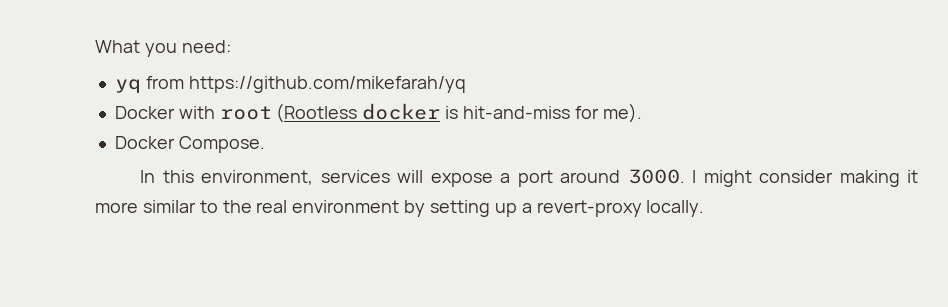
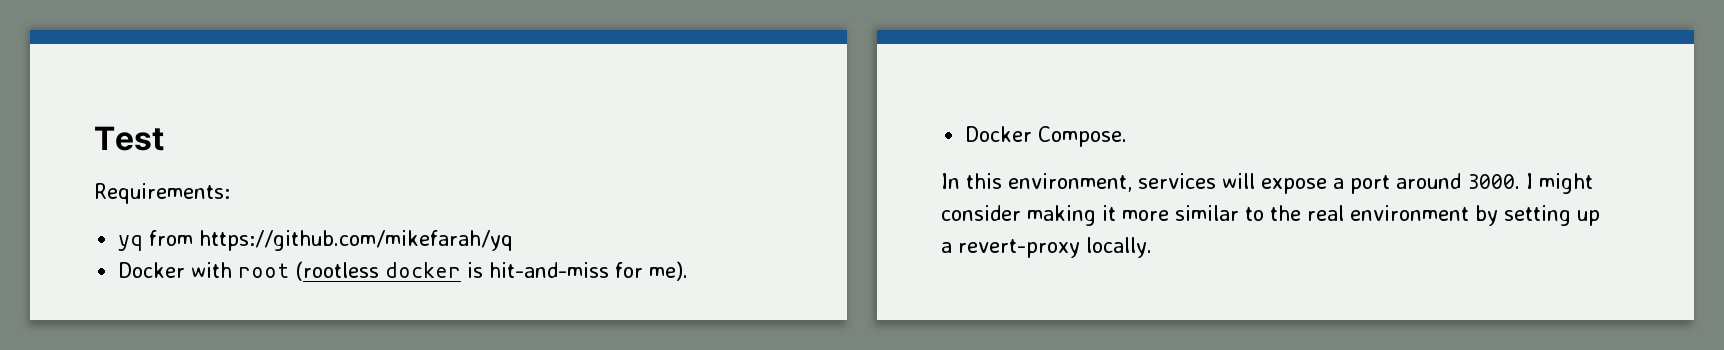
[95,40,231,57] What you need: -> [94,126,164,151] [94,183,230,204] Test // Requirements:
[276,103,358,123] (Rootless -> [295,261,380,281] (rootless

